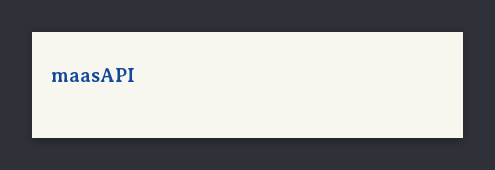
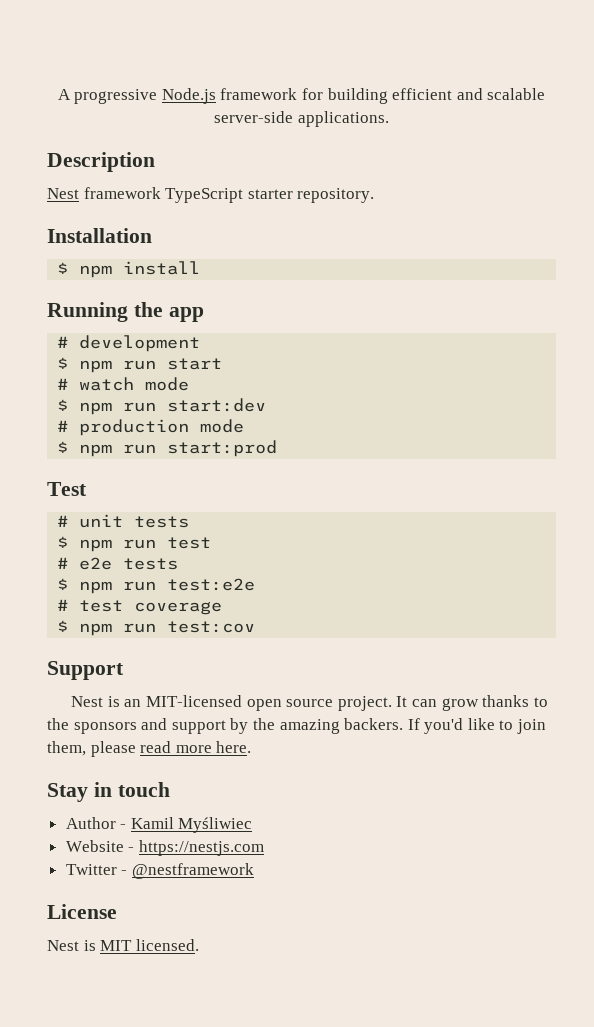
[51,68,135,82] maasAPI -> [57,88,546,104] [214,111,389,127] [47,152,155,172] [47,187,375,203] [47,228,152,243] [57,261,201,278] [47,302,204,322] [57,335,201,352] [57,357,223,373] [57,377,190,391] [57,398,267,415] [57,419,245,436] [57,440,278,457] [47,482,87,496] [57,514,190,528] [57,536,212,552] [57,557,179,570] [57,578,256,594] [57,599,223,615] [57,620,256,636] [47,661,124,680] [71,695,548,711] [47,718,547,734] [47,741,252,757] [47,782,170,802] [65,817,253,833] [65,840,264,856] [65,863,254,879] [47,904,117,919] [47,939,199,951] A progressive Node.js framework for building efficient and scalable server-side applications. // Description // Nest framework TypeScript starter repository. // Installation // $ npm install // Running the app // # development // $ npm run start // # watch mode // $ npm run start:dev // # production mode // $ npm run start:prod // Test // # unit tests // $ npm run test // # e2e tests // $ npm run test:e2e // # test coverage // $ npm run test:cov // Support // Nest is an MIT-licensed open source project. It can grow thanks to the sponsors and support by the amazing backers. If you'd like to join them, please read more here. // Stay in touch // Author - Kamil Myśliwiec // Website - https://nestjs.com // Twitter - @nestframework // License // Nest is MIT licensed.

